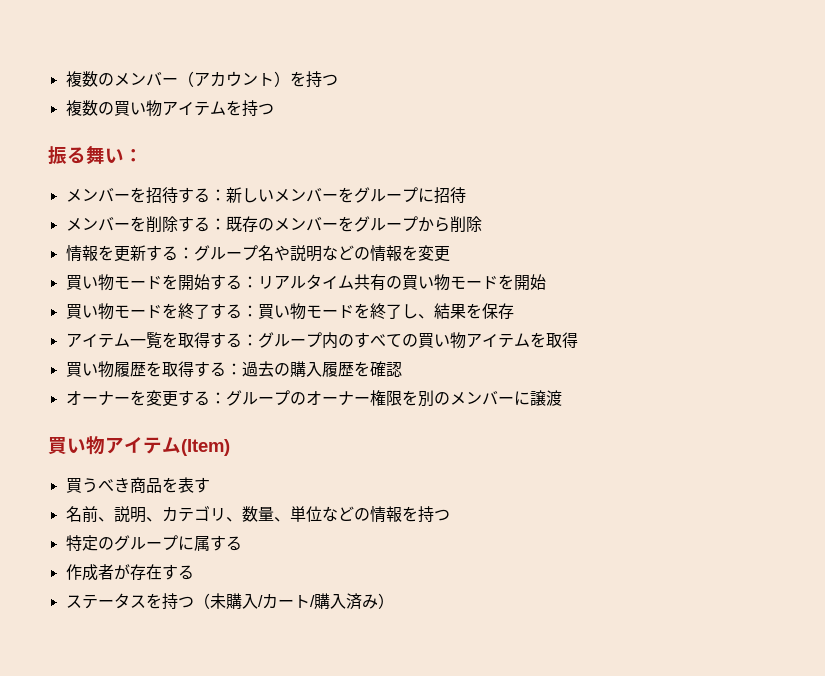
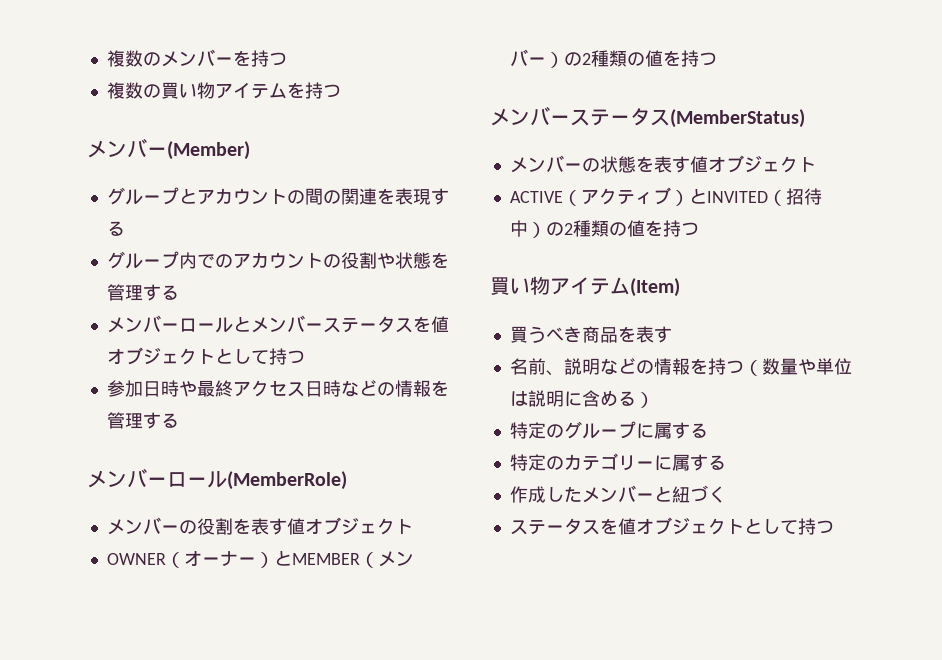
[177,71,290,87] （アカウント） -> (233, 61) none
[48,146,143,164] [65,187,466,204] [65,216,482,232] [65,245,450,262] [65,274,546,291] [65,303,514,320] [65,332,578,349] [65,361,402,378] [65,390,562,407] 振る舞い： // メンバーを招待する：新しいメンバーをグループに招待 // メンバーを削除する：既存のメンバーをグループから削除 // 情報を更新する：グループ名や説明などの情報を変更 // 買い物モードを開始する：リアルタイム共有の買い物モードを開始 // 買い物モードを終了する：買い物モードを終了し、結果を保存 // アイテム一覧を取得する：グループ内のすべての買い物アイテムを取得 // 買い物履歴を取得する：過去の購入履歴を確認 // オーナーを変更する：グループのオーナー権限を別のメンバーに譲渡 -> [87,138,250,160] [106,187,449,205] [106,221,125,236] [106,251,449,269] [106,284,179,301] [106,315,449,333] [106,347,305,365] [106,380,449,397] [106,412,179,429] [87,468,347,490] [106,517,413,535] [106,550,414,568] [509,49,717,68] [490,106,805,128] [509,155,816,173] [509,187,822,206] [509,220,699,238] メンバー(Member) // グループとアカウントの間の関連を表現する // グループ内でのアカウントの役割や状態を管理する // メンバーロールとメンバーステータスを値オブジェクトとして持つ // 参加日時や最終アクセス日時などの情報を管理する // メンバーロール(MemberRole) // メンバーの役割を表す値オブジェクト // OWNER（オーナー）とMEMBER（メンバー）の2種類の値を持つ // メンバーステータス(MemberStatus) // メンバーの状態を表す値オブジェクト // ACTIVE（アクティブ）とINVITED（招待中）の2種類の値を持つ
[145,505,322,522] 、カテゴリ、数量、単位 -> (600, 366) none
(450, 515) none -> [743,358,852,376] [509,390,654,408] （数量や単位は説明に含める）
[65,564,194,581] [65,593,394,610] 作成者が存在する // ステータスを持つ（未購入/カート/購入済み） -> [509,453,726,471] [509,485,726,503] [509,517,834,535] 特定のカテゴリーに属する // 作成したメンバーと紐づく // ステータスを値オブジェクトとして持つ

